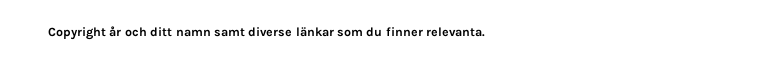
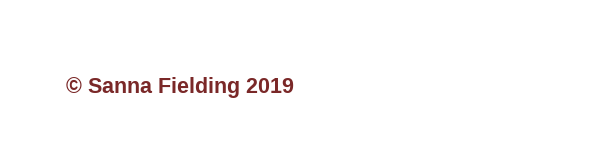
[48,26,486,40] Copyright år och ditt namn samt diverse länkar som du finner relevanta. -> [66,77,294,98] © Sanna Fielding 2019

